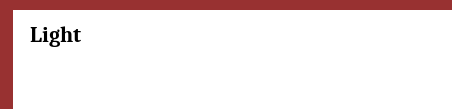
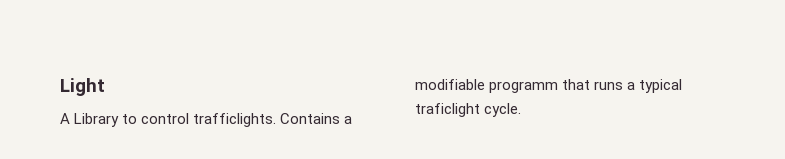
(81, 36) none -> [60,113,353,127] [415,79,683,93] [415,103,522,117] // A Library to control trafficlights. Contains a modifiable programm that runs a typical traficlight cycle.

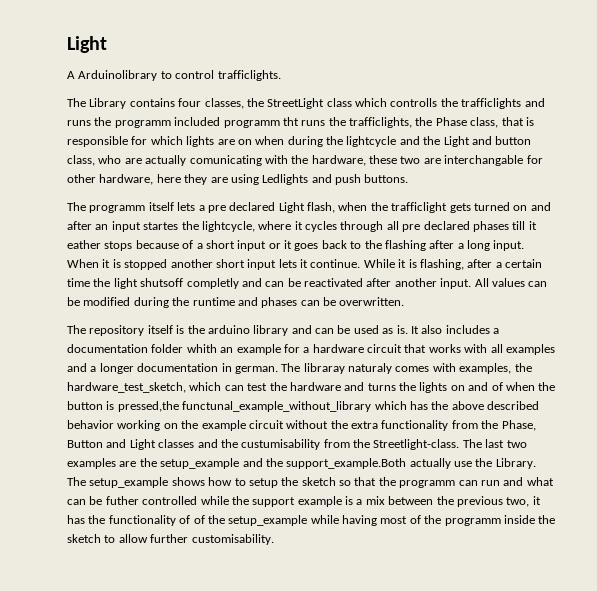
[74,113,120,127] Library -> [78,70,158,81] Arduinolibrary
[280,113,353,124] [415,79,683,93] [415,103,522,117] Contains a modifiable programm that runs a typical traficlight cycle. -> [67,98,545,109] [67,117,534,128] [67,136,532,147] [67,155,543,166] [67,174,409,185] [67,202,551,213] [67,221,537,232] [67,240,525,251] [67,259,542,270] [67,278,548,289] [67,297,405,308] [67,325,499,336] [67,344,555,355] [67,363,532,374] [67,382,556,393] [67,401,539,412] [67,420,536,431] [67,439,527,450] [67,458,536,469] [67,477,554,488] [67,496,541,507] [67,515,556,526] [67,534,274,545] // The Library contains four classes, the StreetLight class which controlls the trafficlights and runs the programm included programm tht runs the trafficlights, the Phase class, that is responsible for which lights are on when during the lightcycle and the Light and button class, who are actually comunicating with the hardware, these two are interchangable for other hardware, here they are using Ledlights and push buttons. // The programm itself lets a pre declared Light flash, when the trafficlight gets turned on and after an input startes the lightcycle, where it cycles through all pre declared phases till it eather stops because of a short input or it goes back to the flashing after a long input. When it is stopped another short input lets it continue. While it is flashing, after a certain time the light shutsoff completly and can be reactivated after another input. All values can be modified during the runtime and phases can be overwritten. // The repository itself is the arduino library and can be used as is. It also includes a documentation folder whith an example for a hardware circuit that works with all examples and a longer documentation in german. The libraray naturaly comes with examples, the hardware_test_sketch, which can test the hardware and turns the lights on and of when the button is pressed,the functunal_example_without_library which has the above described behavior working on the example circuit without the extra functionality from the Phase, Button and Light classes and the custumisability from the Streetlight-class. The last two examples are the setup_example and the support_example.Both actually use the Library. The setup_example shows how to setup the sketch so that the programm can run and what can be futher controlled while the support example is a mix between the previous two, it has the functionality of of the setup_example while having most of the programm inside the sketch to allow further customisability.

